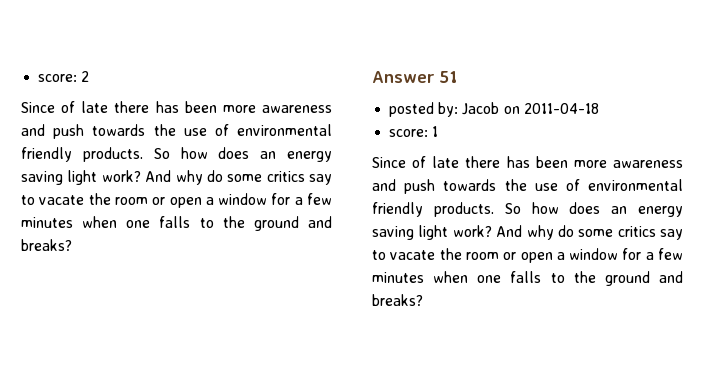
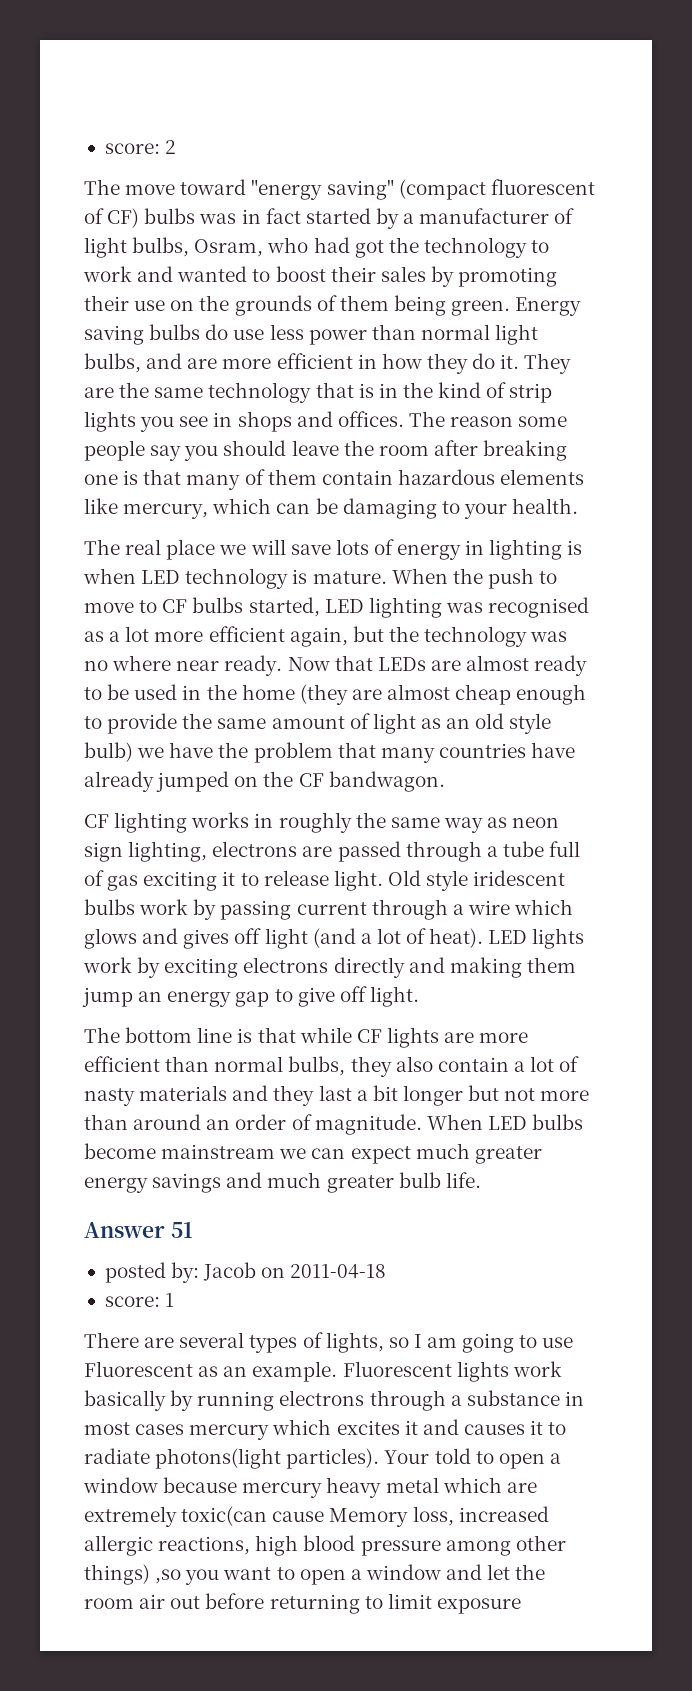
[21,101,332,113] [21,124,332,139] [21,147,332,162] [21,170,332,185] [21,193,333,208] [21,216,332,231] [21,239,72,251] Since of late there has been more awareness and push towards the use of environmental friendly products. So how does an energy saving light work? And why do some critics say to vacate the room or open a window for a few minutes when one falls to the ground and breaks? -> [84,179,595,200] [84,208,575,229] [84,237,550,258] [83,266,558,287] [84,295,582,316] [84,324,539,345] [84,353,572,374] [84,382,553,403] [84,411,568,432] [84,440,568,461] [84,469,585,490] [84,498,579,519] [84,539,583,560] [83,568,558,589] [84,597,590,618] [84,626,568,647] [84,655,588,676] [84,684,587,705] [84,713,552,734] [84,742,576,763] [84,771,445,792] [84,812,560,833] [84,841,581,862] [84,870,566,891] [84,899,574,920] [84,928,585,949] [83,957,576,978] [82,986,419,1007] [84,1027,529,1048] [84,1056,580,1077] [84,1085,590,1106] [84,1114,584,1135] [84,1143,542,1164] [84,1172,481,1193] The move toward "energy saving" (compact fluorescent of CF) bulbs was in fact started by a manufacturer of light bulbs, Osram, who had got the technology to work and wanted to boost their sales by promoting their use on the grounds of them being green. Energy saving bulbs do use less power than normal light bulbs, and are more efficient in how they do it. They are the same technology that is in the kind of strip lights you see in shops and offices. The reason some people say you should leave the room after breaking one is that many of them contain hazardous elements like mercury, which can be damaging to your health. // The real place we will save lots of energy in lighting is when LED technology is mature. When the push to move to CF bulbs started, LED lighting was recognised as a lot more efficient again, but the technology was no where near ready. Now that LEDs are almost ready to be used in the home (they are almost cheap enough to provide the same amount of light as an old style bulb) we have the problem that many countries have already jumped on the CF bandwagon. // CF lighting works in roughly the same way as neon sign lighting, electrons are passed through a tube full of gas exciting it to release light. Old style iridescent bulbs work by passing current through a wire which glows and gives off light (and a lot of heat). LED lights work by exciting electrons directly and making them jump an energy gap to give off light. // The bottom line is that while CF lights are more efficient than normal bulbs, they also contain a lot of nasty materials and they last a bit longer but not more than around an order of magnitude. When LED bulbs become mainstream we can expect much greater energy savings and much greater bulb life.
[372,156,683,168] [372,179,683,194] [372,202,683,217] [372,225,683,240] [372,248,683,263] [372,271,683,286] [372,294,423,306] Since of late there has been more awareness and push towards the use of environmental friendly products. So how does an energy saving light work? And why do some critics say to vacate the room or open a window for a few minutes when one falls to the ground and breaks? -> [84,1332,574,1353] [84,1361,562,1382] [84,1390,584,1411] [84,1419,567,1440] [84,1448,561,1469] [83,1477,537,1498] [84,1506,549,1527] [84,1535,566,1556] [84,1564,546,1585] [84,1593,521,1614] There are several types of lights, so I am going to use Fluorescent as an example. Fluorescent lights work basically by running electrons through a substance in most cases mercury which excites it and causes it to radiate photons(light particles). Your told to open a window because mercury heavy metal which are extremely toxic(can cause Memory loss, increased allergic reactions, high blood pressure among other things) ,so you want to open a window and let the room air out before returning to limit exposure

